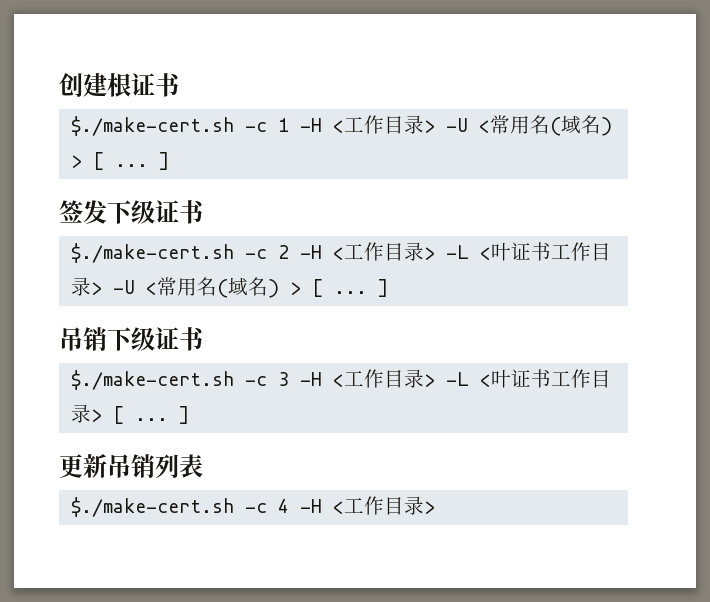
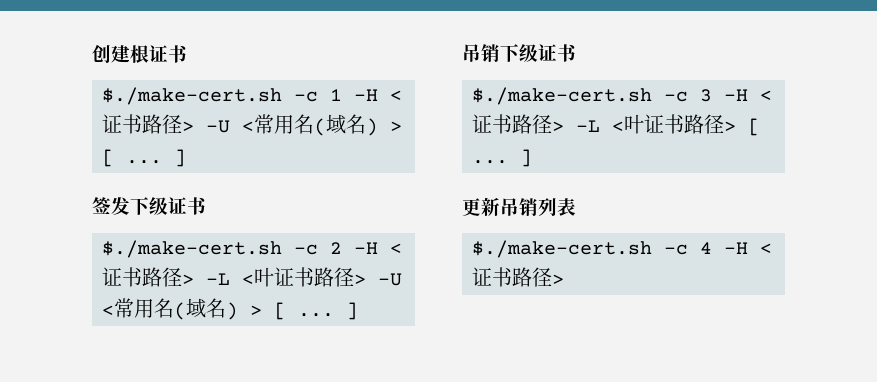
[344,115,424,134] 工作目录 -> [102,114,183,134] 证书路径
[344,242,611,261] [71,277,91,296] 工作目录> -L <叶证书工作目录 -> [102,267,355,287] 证书路径> -L <叶证书路径
[344,369,611,388] [71,404,91,423] 工作目录> -L <叶证书工作目录 -> [472,114,725,134] 证书路径> -L <叶证书路径
[344,496,424,515] 工作目录 -> [472,267,553,287] 证书路径

